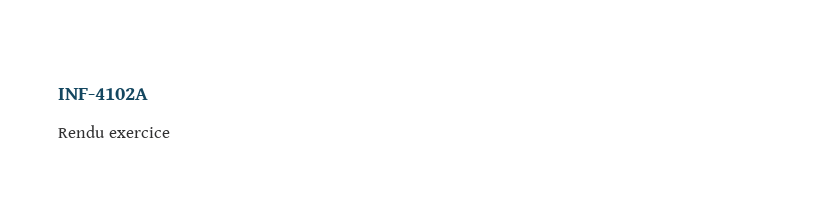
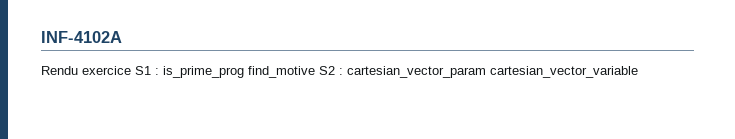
(170, 132) none -> [135,66,638,78] S1 : is_prime_prog find_motive S2 : cartesian_vector_param cartesian_vector_variable

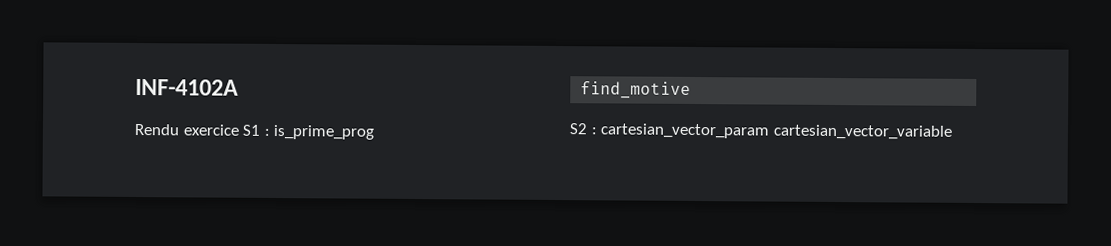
(244, 72) none -> (375, 132) //
(315, 72) none -> (692, 90) //

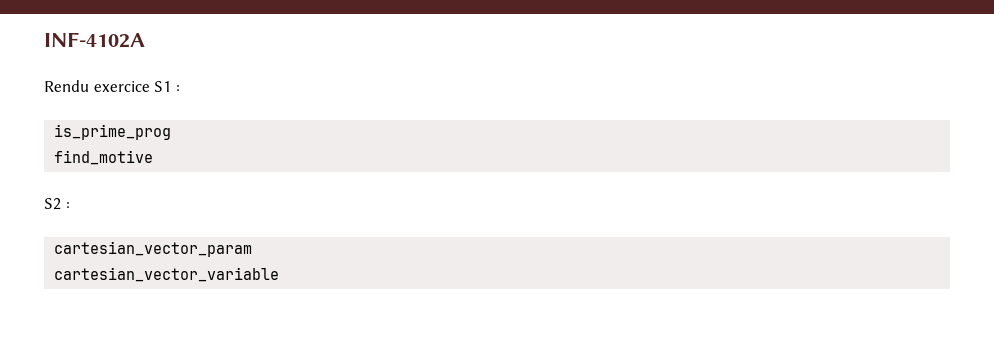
(270, 132) none -> (180, 88) //
(597, 131) none -> (70, 205) //
(770, 131) none -> (253, 249) //

